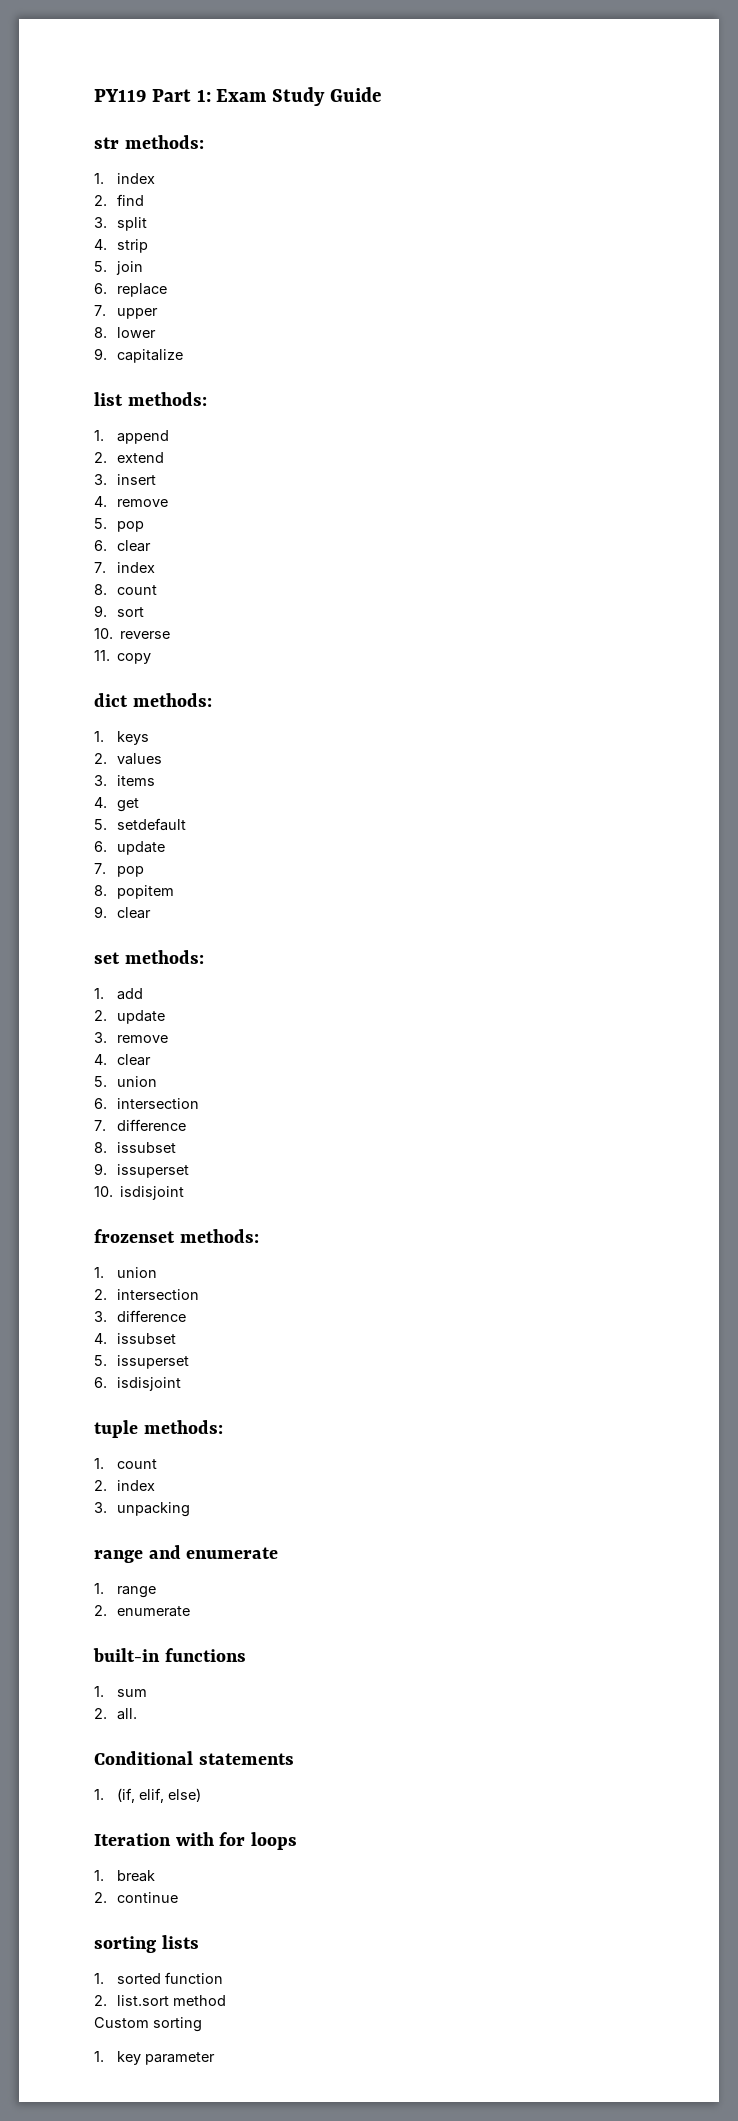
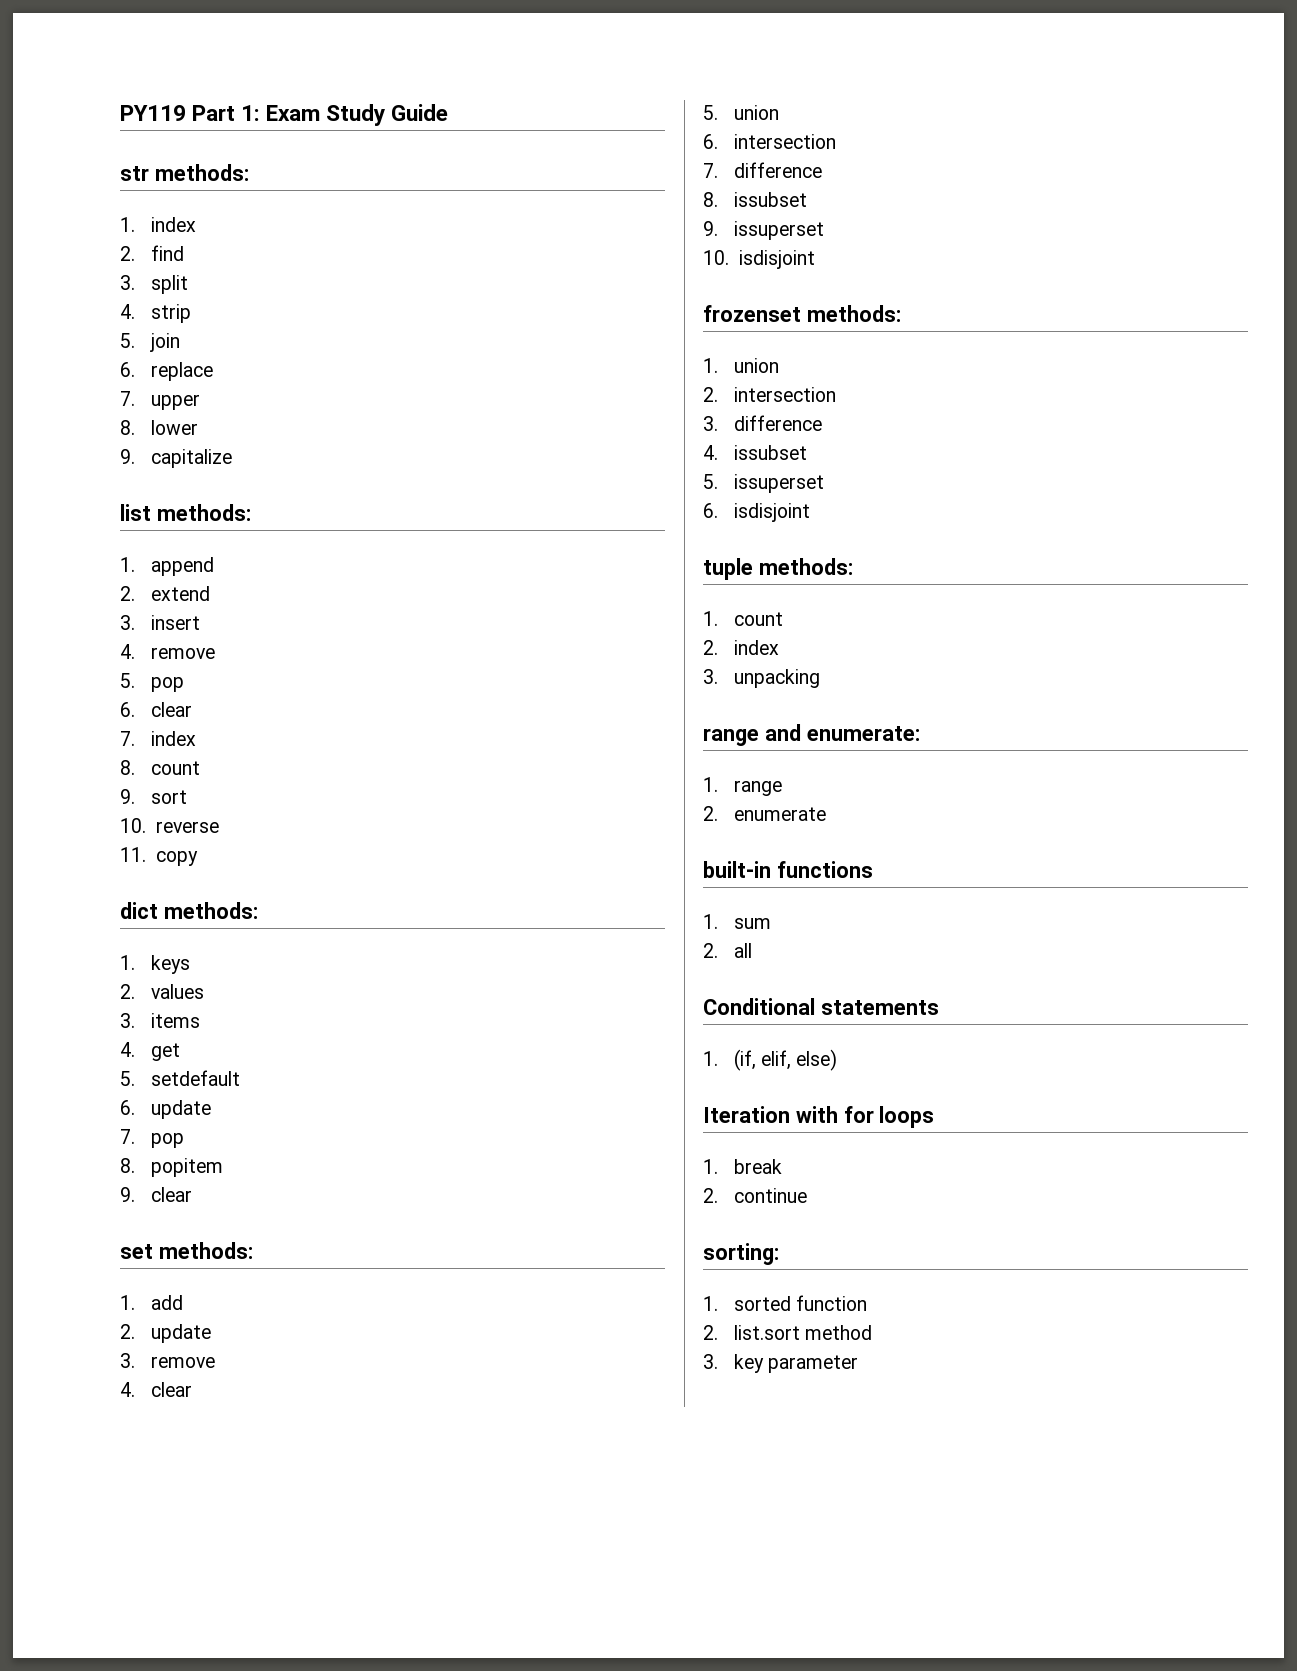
[186,1547,279,1559] enumerate -> [806,726,920,741] enumerate:
[117,1708,138,1720] all. -> [733,943,752,958] all
[94,1935,199,1953] sorting lists -> [703,1243,779,1265] sorting:
[94,2017,202,2032] [94,2051,104,2062] Custom sorting // 1. -> [703,1354,718,1369] 3.

